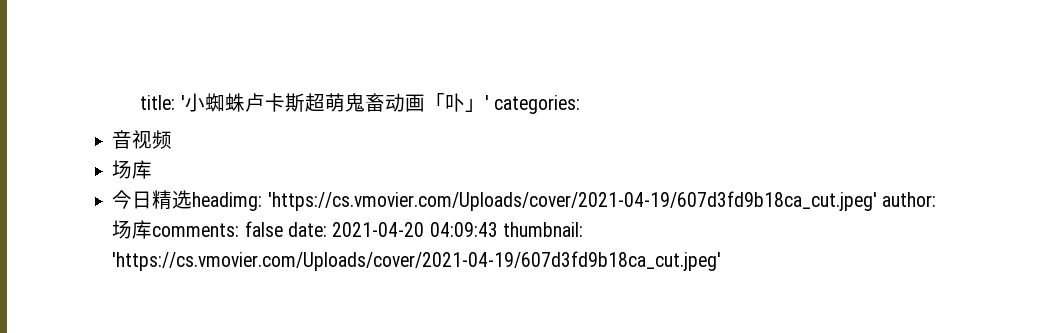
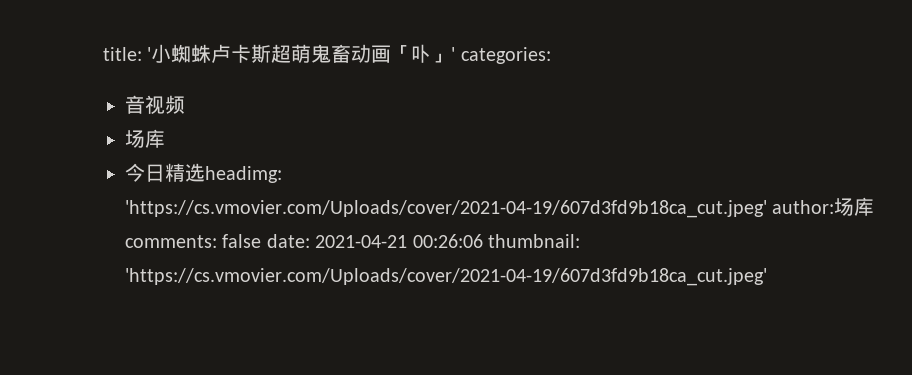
[332,222,498,237] 2021-04-20 04:09:43 -> [315,234,483,248] 2021-04-21 00:26:06

